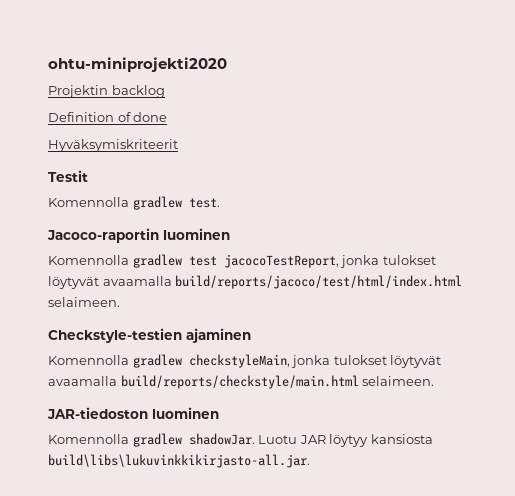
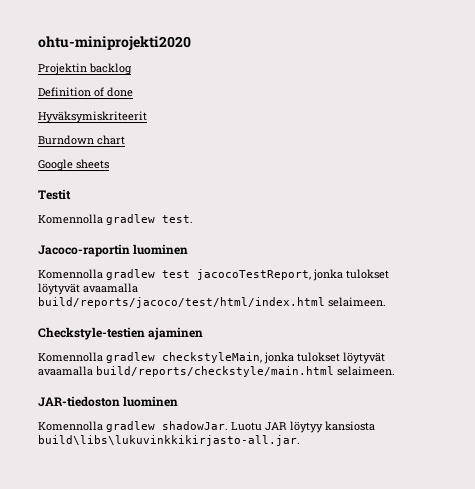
(178, 145) none -> [38,135,125,145] [38,159,109,171] // Burndown chart // Google sheets

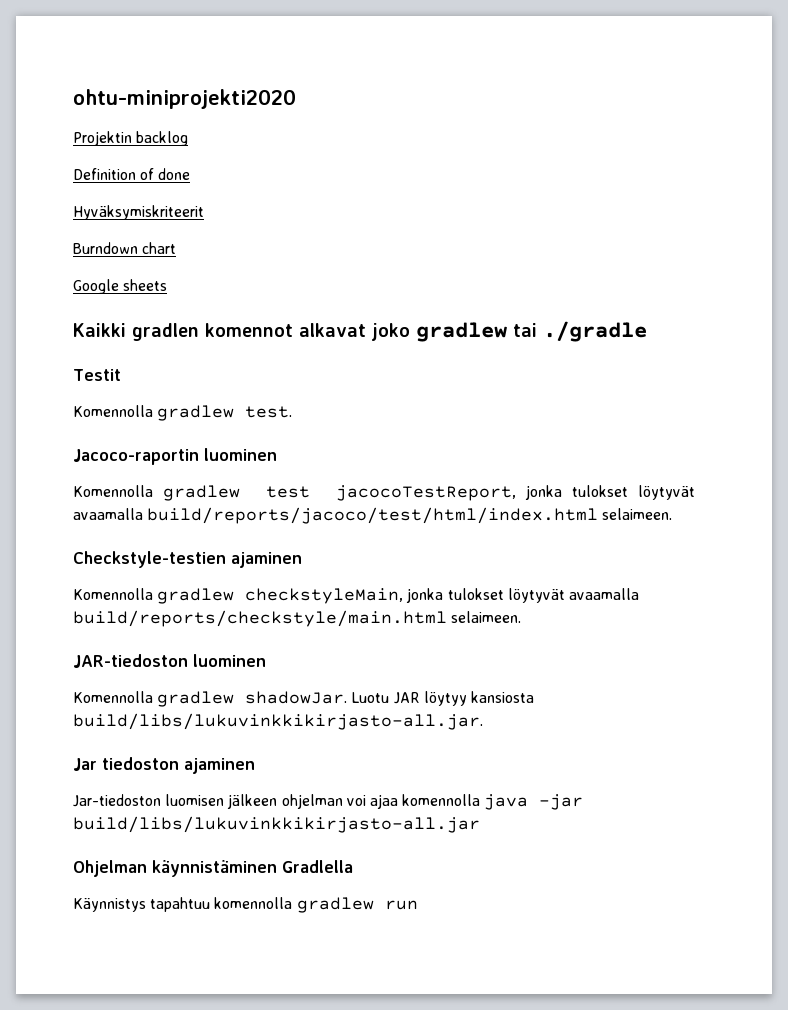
(109, 164) none -> [73,321,647,342] // Kaikki gradlen komennot alkavat joko gradlew tai ./gradle
[38,435,300,446] build\libs\lukuvinkkikirjasto-all.jar. -> [73,713,483,730] [73,757,255,774] [73,794,584,810] [73,816,480,833] [73,860,353,877] [73,897,418,913] build/libs/lukuvinkkikirjasto-all.jar. // Jar tiedoston ajaminen // Jar-tiedoston luomisen jälkeen ohjelman voi ajaa komennolla java -jar build/libs/lukuvinkkikirjasto-all.jar // Ohjelman käynnistäminen Gradlella // Käynnistys tapahtuu komennolla gradlew run

